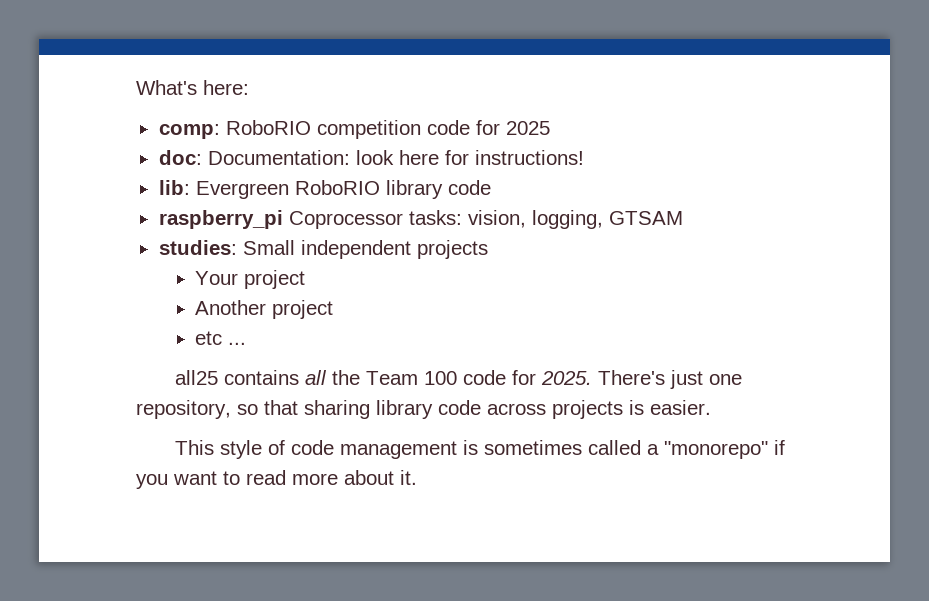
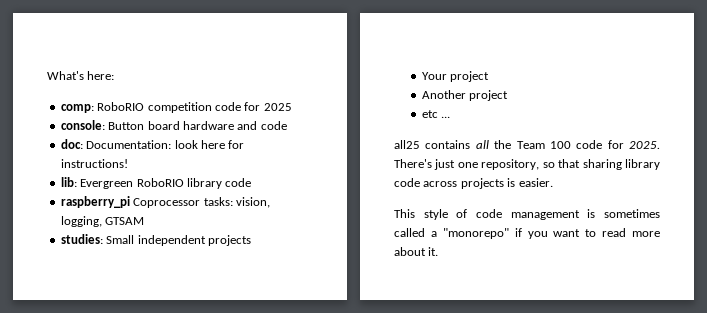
(550, 128) none -> [60,120,287,130] // console: Button board hardware and code

